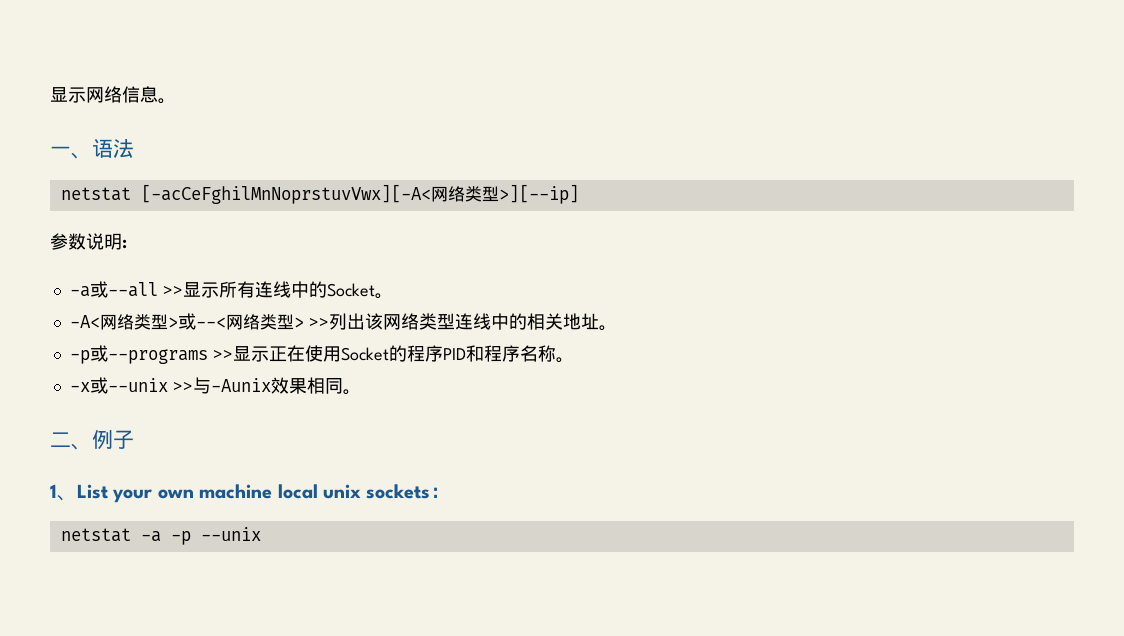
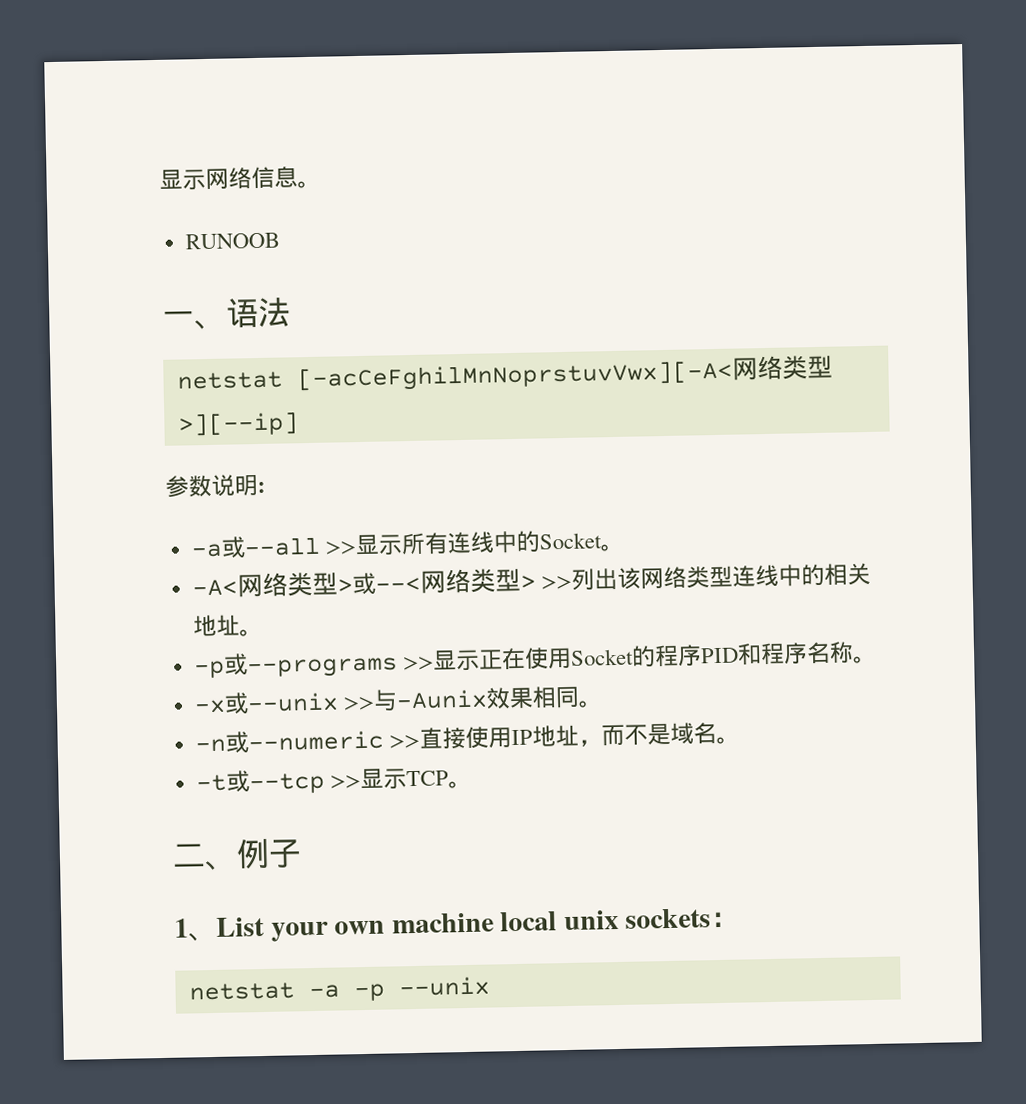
(176, 101) none -> [184,232,280,250] // RUNOOB
(361, 392) none -> [194,722,740,754] [195,768,472,795] // -n或--numeric >>直接使用IP地址，而不是域名。 // -t或--tcp >>显示TCP。

